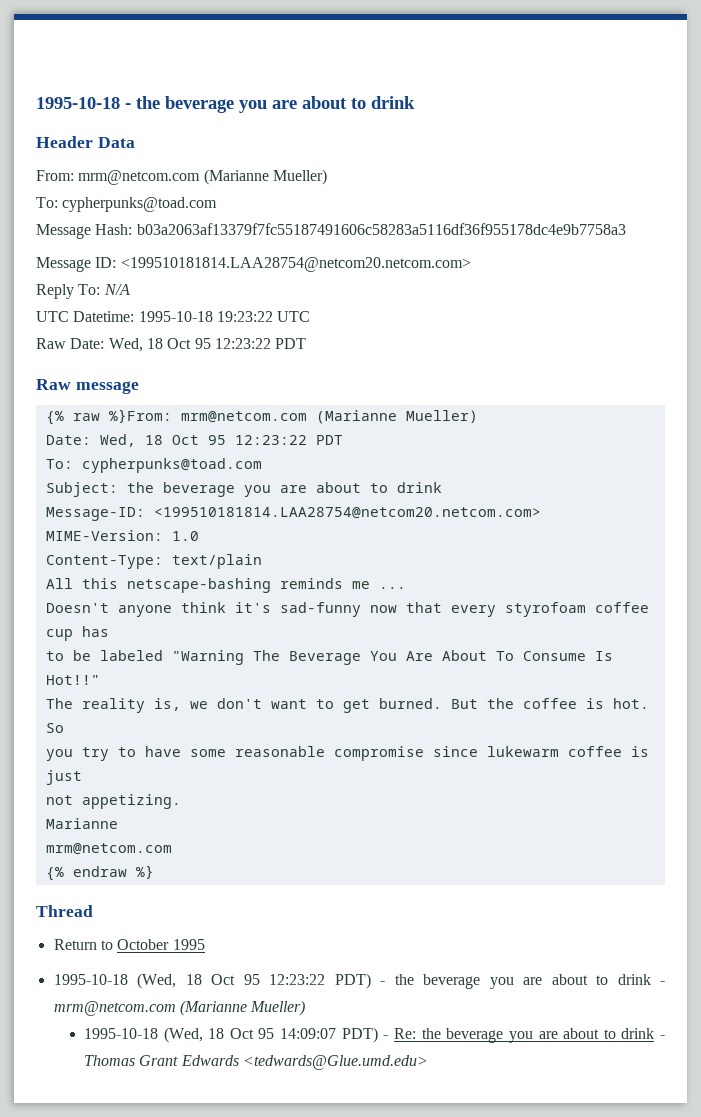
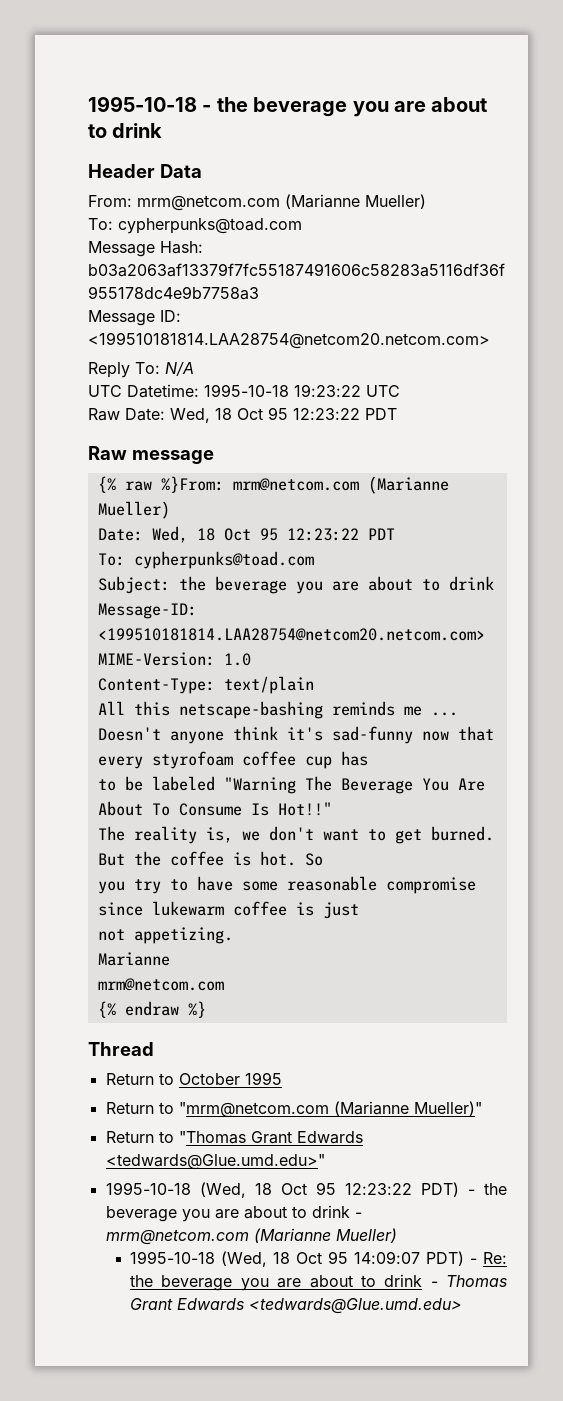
(205, 944) none -> [105,1101,482,1118] [105,1131,363,1144] [105,1154,325,1170] // Return to "mrm@netcom.com (Marianne Mueller)" // Return to "Thomas Grant Edwards <tedwards@Glue.umd.edu>"

